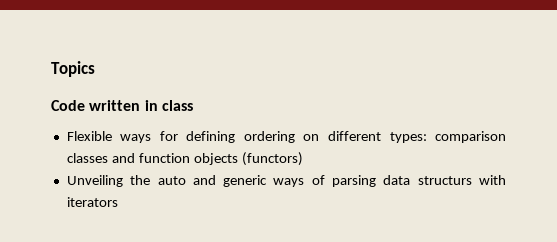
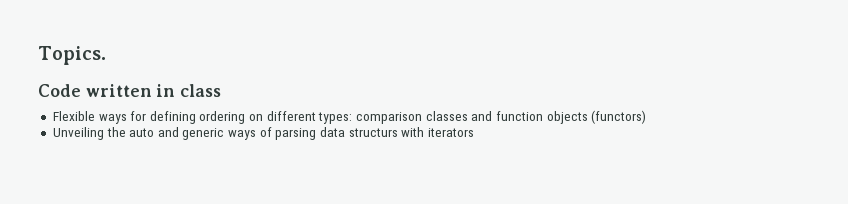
[51,61,95,77] Topics -> [38,46,106,65] Topics.

